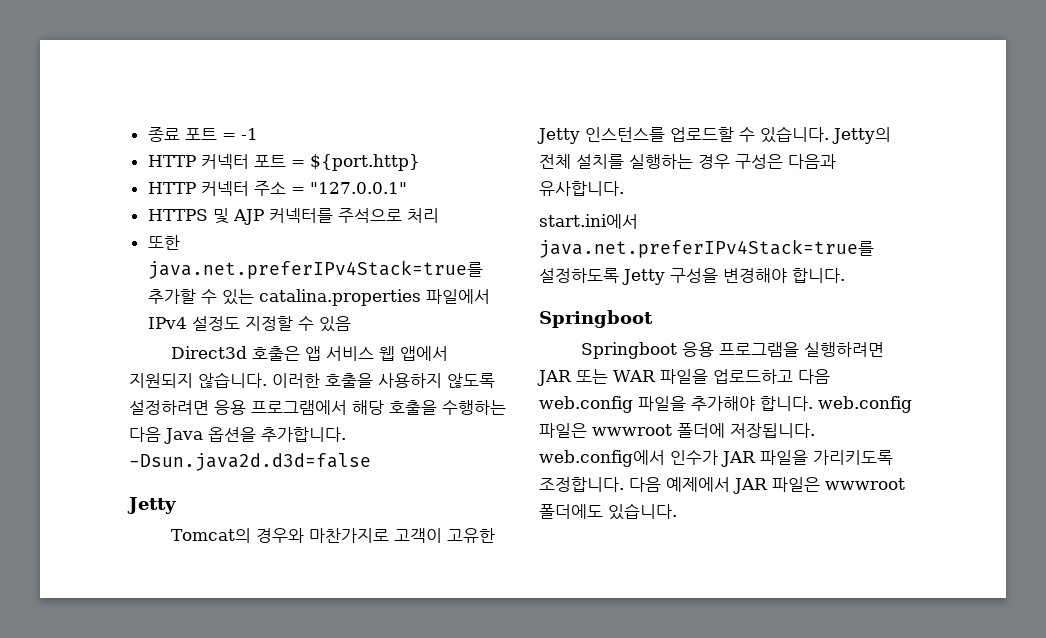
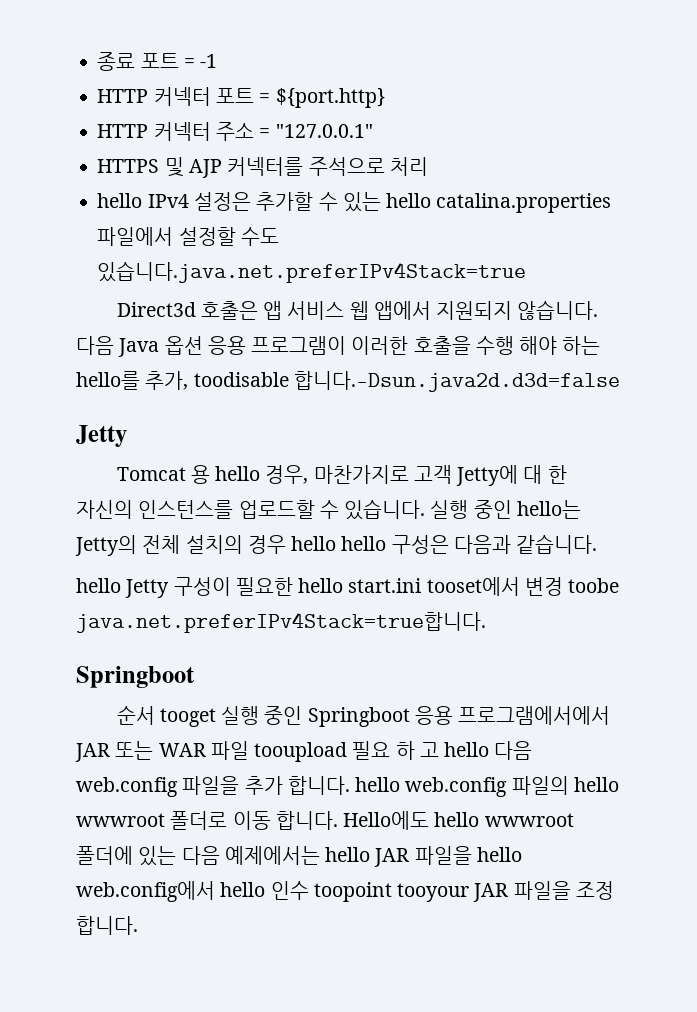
[147,235,180,250] [147,260,483,279] 또한 java.net.preferIPv4Stack=true를 -> [97,192,251,211] hello IPv4 설정은
(254, 297) none -> [386,193,432,208] hello
[147,316,351,332] IPv4 설정도 지정할 수 있음 -> [178,227,279,246] [97,261,527,283] 설정할 수도 있습니다.java.net.preferIPv4Stack=true
[272,373,495,388] [129,400,506,415] [129,427,346,444] [129,453,371,471] [127,497,176,514] [171,528,496,543] [537,126,891,144] [539,154,836,169] [539,181,624,196] [539,214,638,229] [539,239,874,258] [539,268,845,285] [539,310,653,328] [581,342,885,359] [537,369,830,386] [539,396,912,413] [539,423,815,438] [539,450,893,467] [539,477,905,494] [539,503,677,520] 이러한 호출을 사용하지 않도록 설정하려면 응용 프로그램에서 해당 호출을 수행하는 다음 Java 옵션을 추가합니다. -Dsun.java2d.d3d=false // Jetty // Tomcat의 경우와 마찬가지로 고객이 고유한 Jetty 인스턴스를 업로드할 수 있습니다. Jetty의 전체 설치를 실행하는 경우 구성은 다음과 유사합니다. // start.ini에서 java.net.preferIPv4Stack=true를 설정하도록 Jetty 구성을 변경해야 합니다. // Springboot // Springboot 응용 프로그램을 실행하려면 JAR 또는 WAR 파일을 업로드하고 다음 web.config 파일을 추가해야 합니다. web.config 파일은 wwwroot 폴더에 저장됩니다. web.config에서 인수가 JAR 파일을 가리키도록 조정합니다. 다음 예제에서 JAR 파일은 wwwroot 폴더에도 있습니다. -> [76,336,601,357] [76,371,620,392] [76,425,127,447] [116,465,567,486] [76,499,581,520] [75,534,598,556] [76,577,620,598] [76,612,486,633] [76,666,195,688] [116,705,611,727] [75,741,533,762] [76,776,619,797] [76,811,574,830] [76,846,522,867] [76,881,614,902] [76,916,138,935] 다음 Java 옵션 응용 프로그램이 이러한 호출을 수행 해야 하는 hello를 추가, toodisable 합니다.-Dsun.java2d.d3d=false // Jetty // Tomcat 용 hello 경우, 마찬가지로 고객 Jetty에 대 한 자신의 인스턴스를 업로드할 수 있습니다. 실행 중인 hello는 Jetty의 전체 설치의 경우 hello hello 구성은 다음과 같습니다. // hello Jetty 구성이 필요한 hello start.ini tooset에서 변경 toobe java.net.preferIPv4Stack=true합니다. // Springboot // 순서 tooget 실행 중인 Springboot 응용 프로그램에서에서 JAR 또는 WAR 파일 tooupload 필요 하 고 hello 다음 web.config 파일을 추가 합니다. hello web.config 파일의 hello wwwroot 폴더로 이동 합니다. Hello에도 hello wwwroot 폴더에 있는 다음 예제에서는 hello JAR 파일을 hello web.config에서 hello 인수 toopoint tooyour JAR 파일을 조정 합니다.

